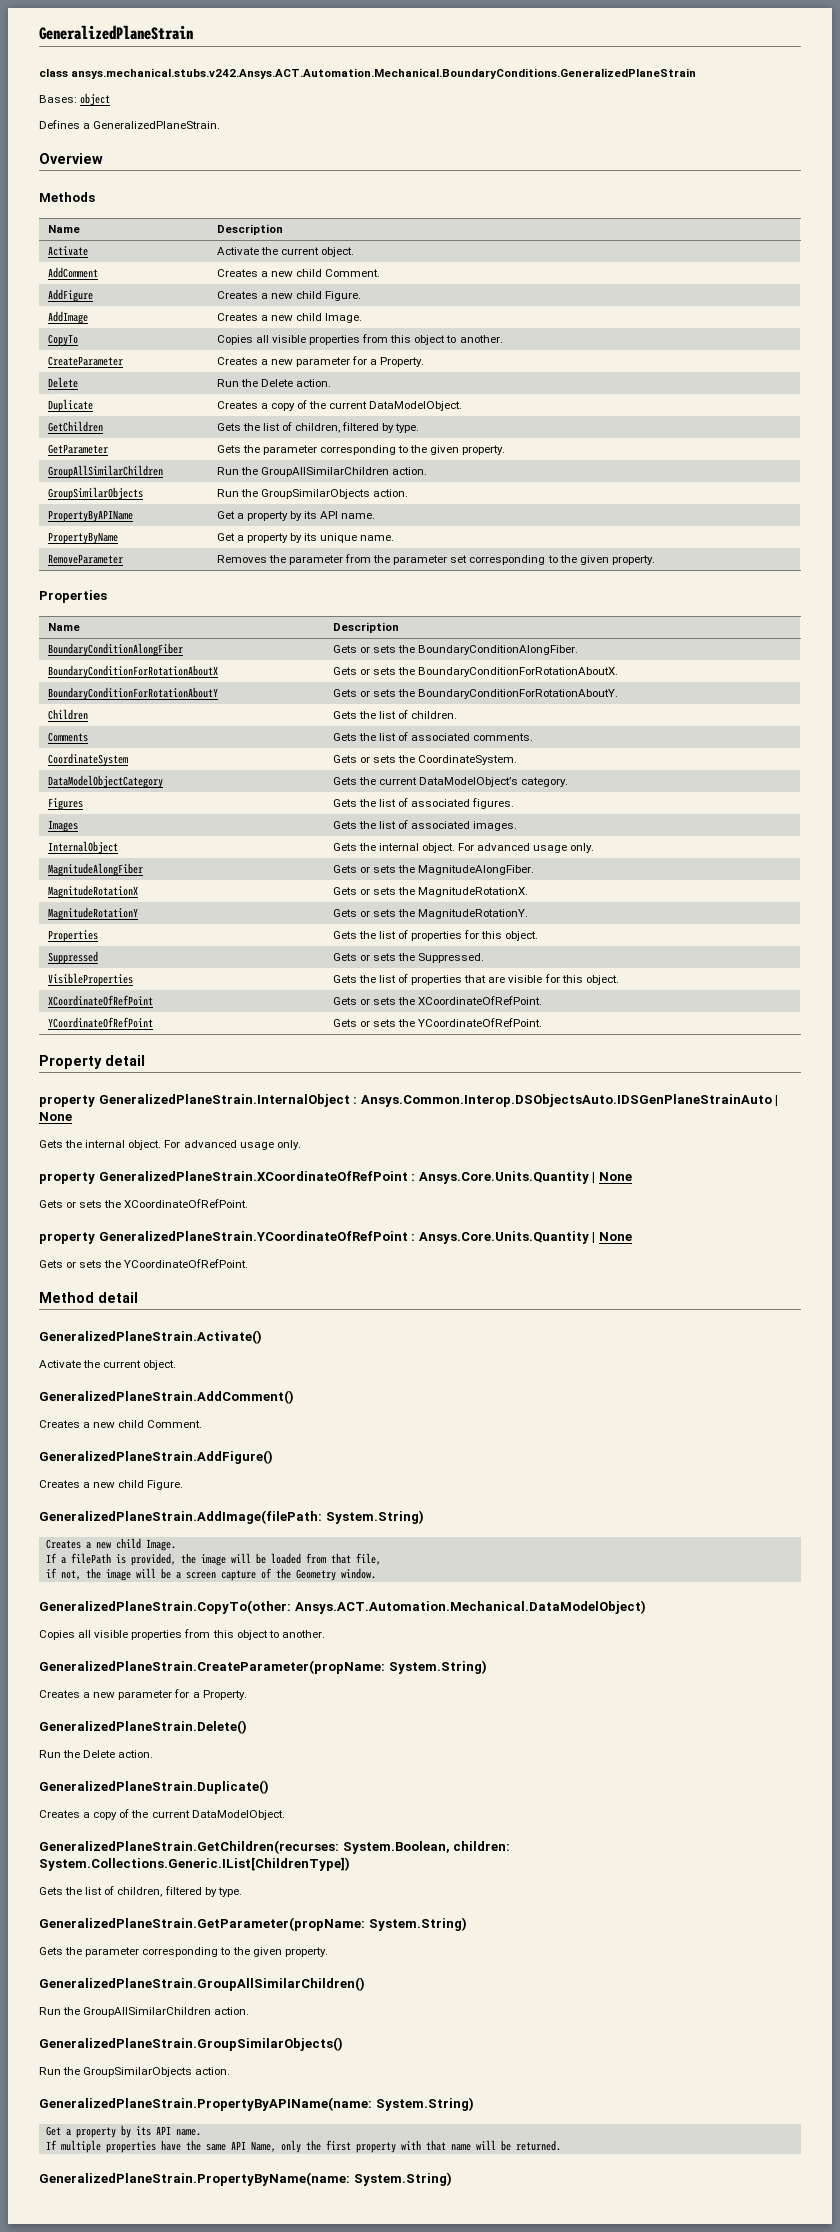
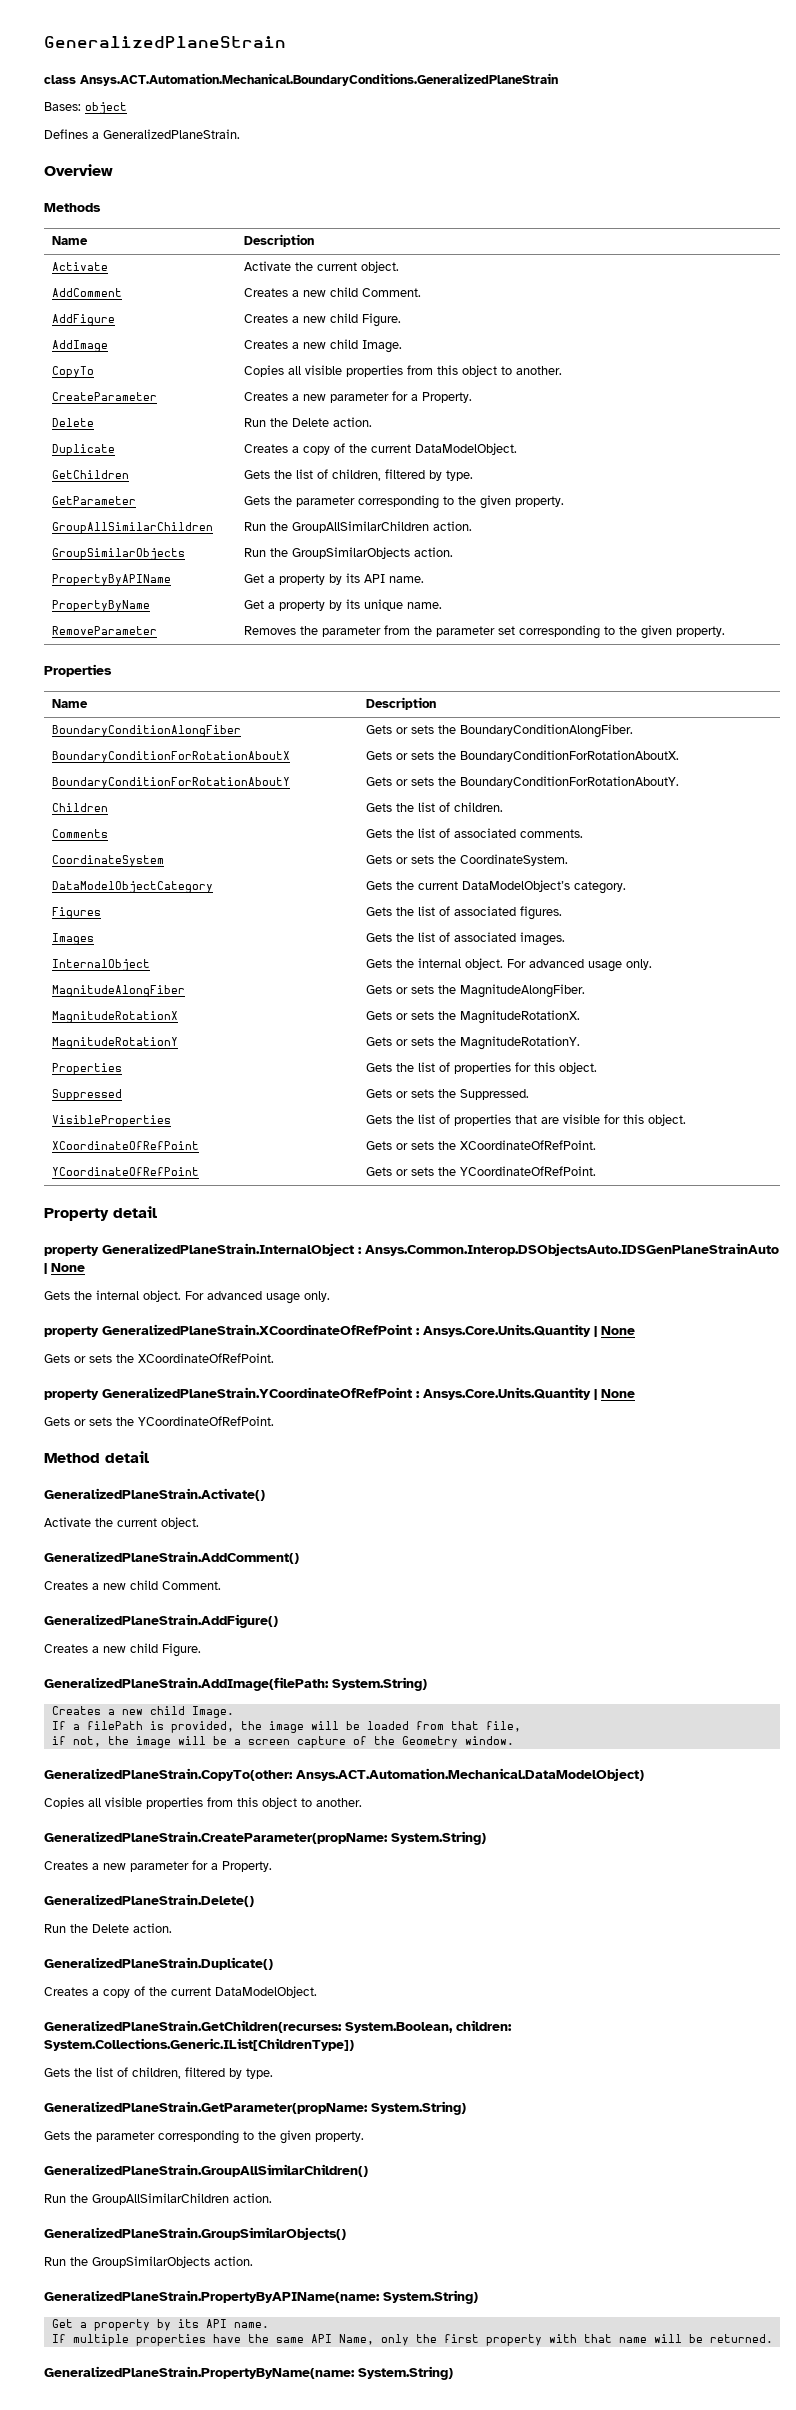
[71,68,697,79] ansys.mechanical.stubs.v242.Ansys.ACT.Automation.Mechanical.BoundaryConditions.GeneralizedPlaneStrain -> [80,73,558,86] Ansys.ACT.Automation.Mechanical.BoundaryConditions.GeneralizedPlaneStrain

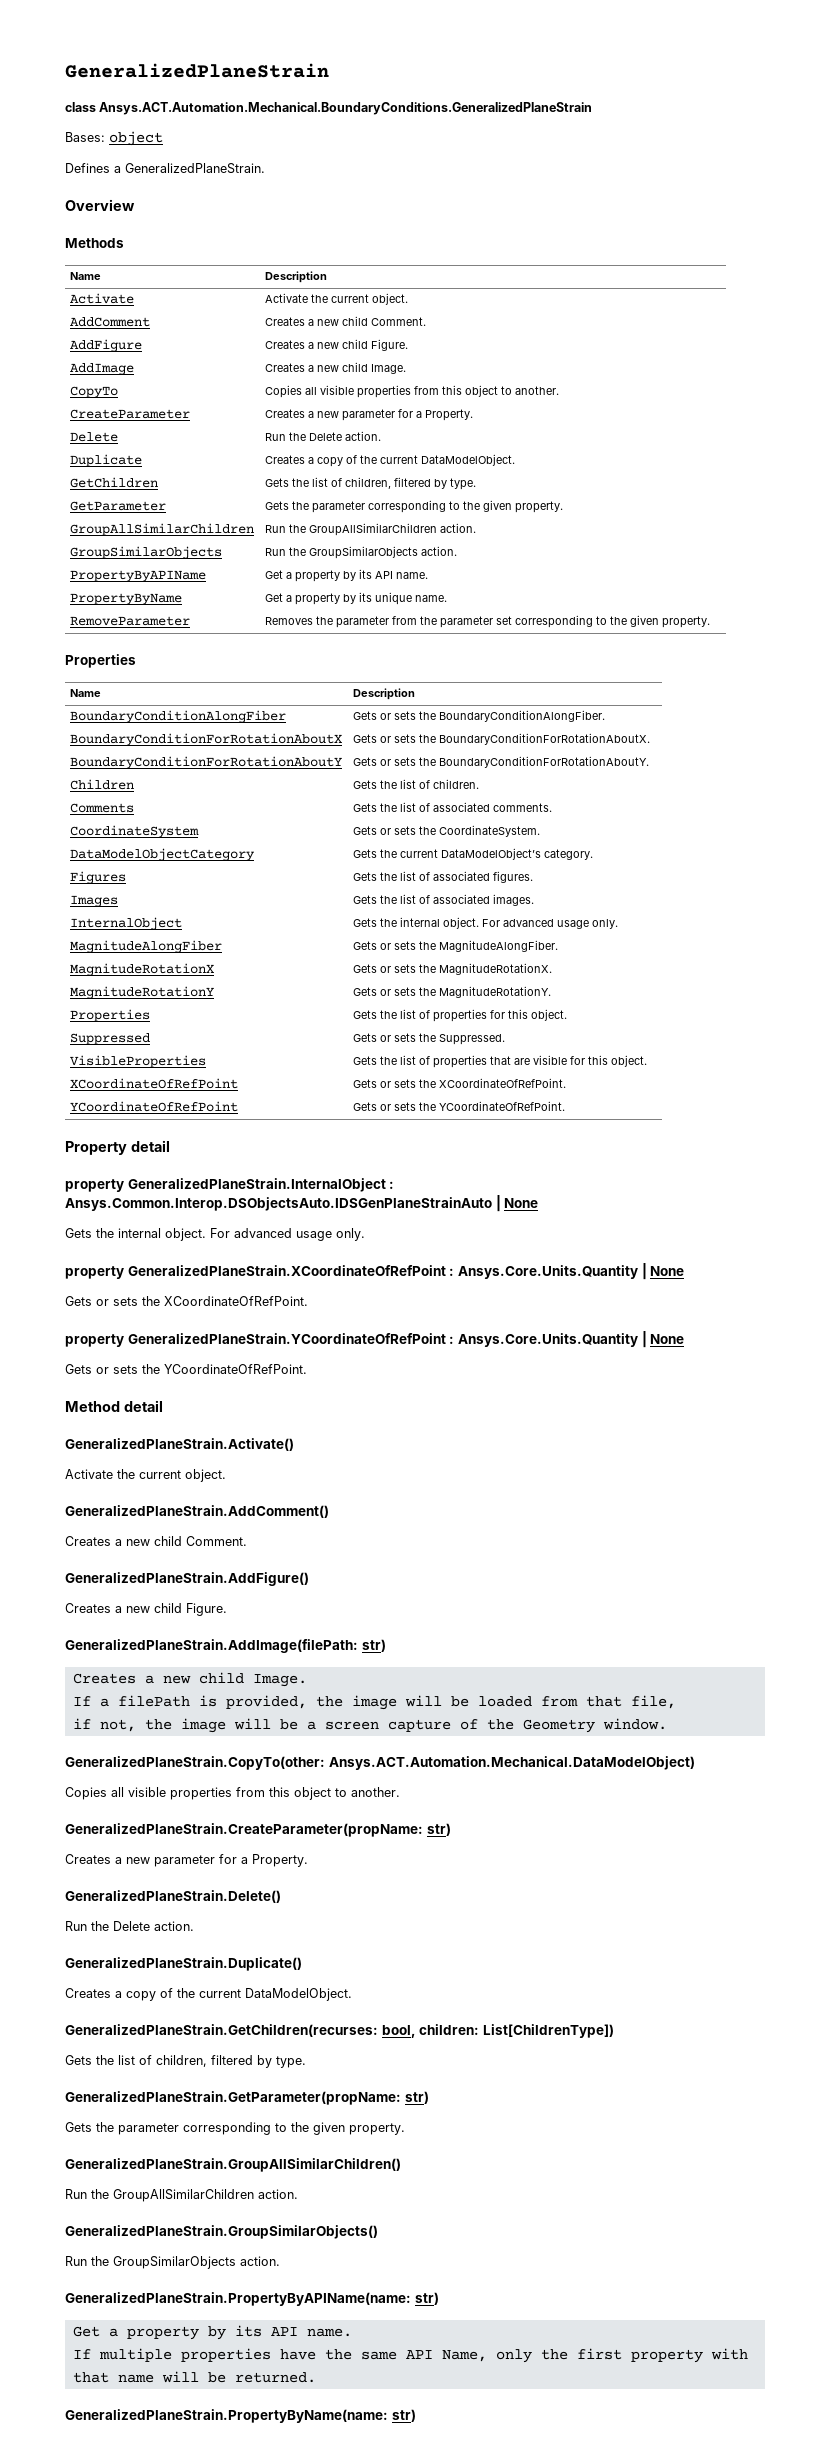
[332,1677,427,1691] System.String) -> [361,1639,386,1652] str)
[391,1831,486,1845] System.String) -> [426,1823,451,1836] str)
[345,2020,512,2033] [44,2038,354,2051] System.Boolean, children: System.Collections.Generic.IList[ChildrenType]) -> [381,2024,614,2038] bool, children: List[ChildrenType])
[371,2101,466,2115] System.String) -> [404,2091,429,2104] str)
[383,2290,478,2304] System.String) -> [414,2292,439,2305] str)
[358,2366,453,2380] System.String) -> [391,2409,416,2422] str)

